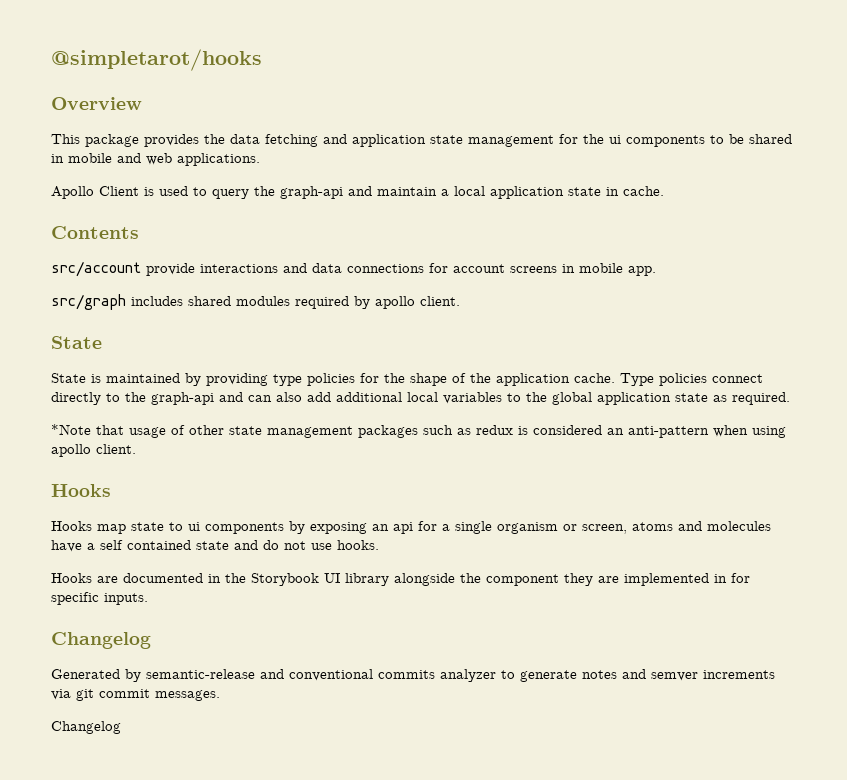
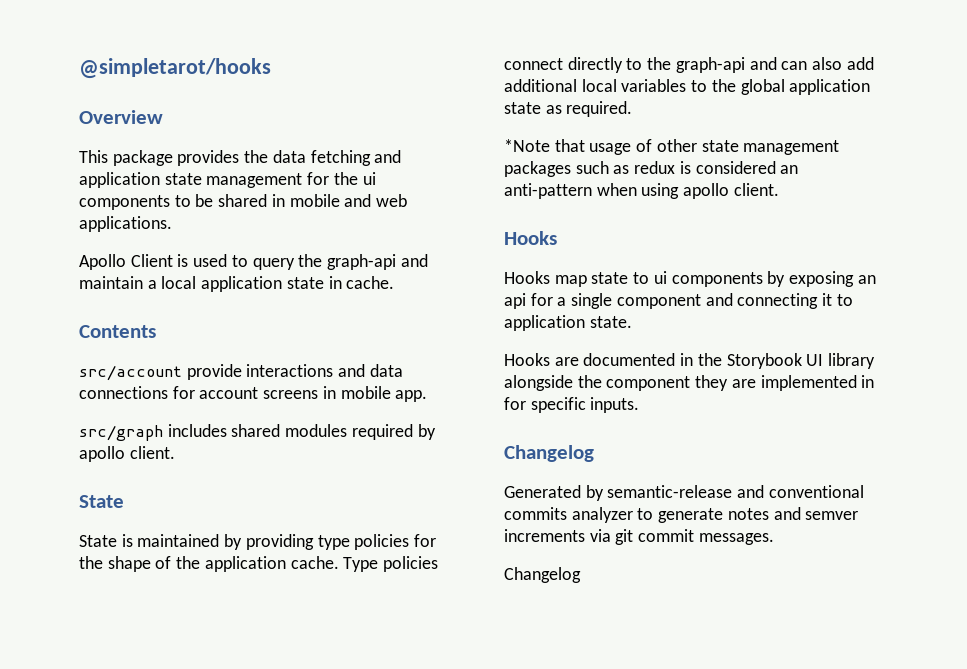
[497,521,771,534] [51,540,379,552] organism or screen, atoms and molecules have a self contained state and do not use hooks. -> [616,293,853,309] [504,315,632,331] component and connecting it to application state.

